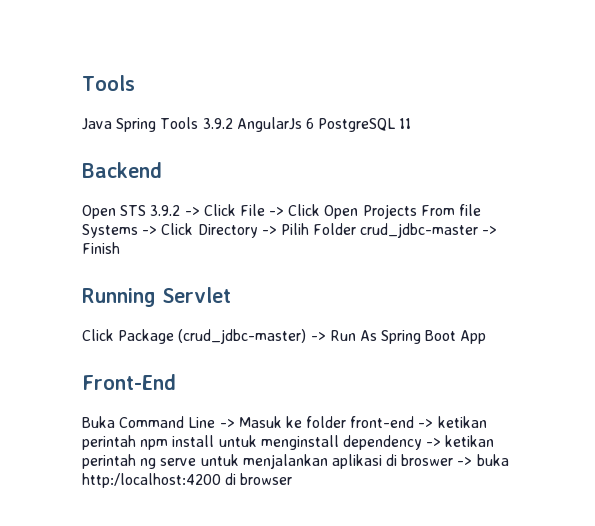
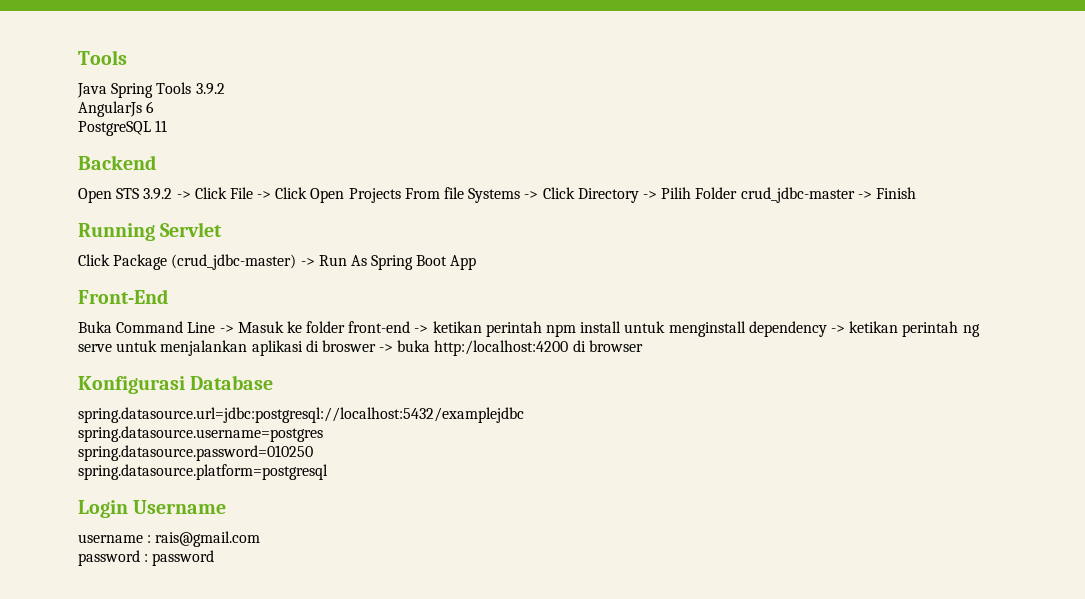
(233, 123) none -> (225, 89) //
(314, 123) none -> (155, 107) //
(293, 479) none -> [78,375,274,394] [78,407,524,423] [78,426,323,442] [78,445,313,461] [78,464,328,480] [78,500,227,518] [78,531,261,547] [78,550,215,566] // Konfigurasi Database // spring.datasource.url=jdbc:postgresql://localhost:5432/examplejdbc // spring.datasource.username=postgres // spring.datasource.password=010250 // spring.datasource.platform=postgresql // Login Username // username : rais@gmail.com // password : password

